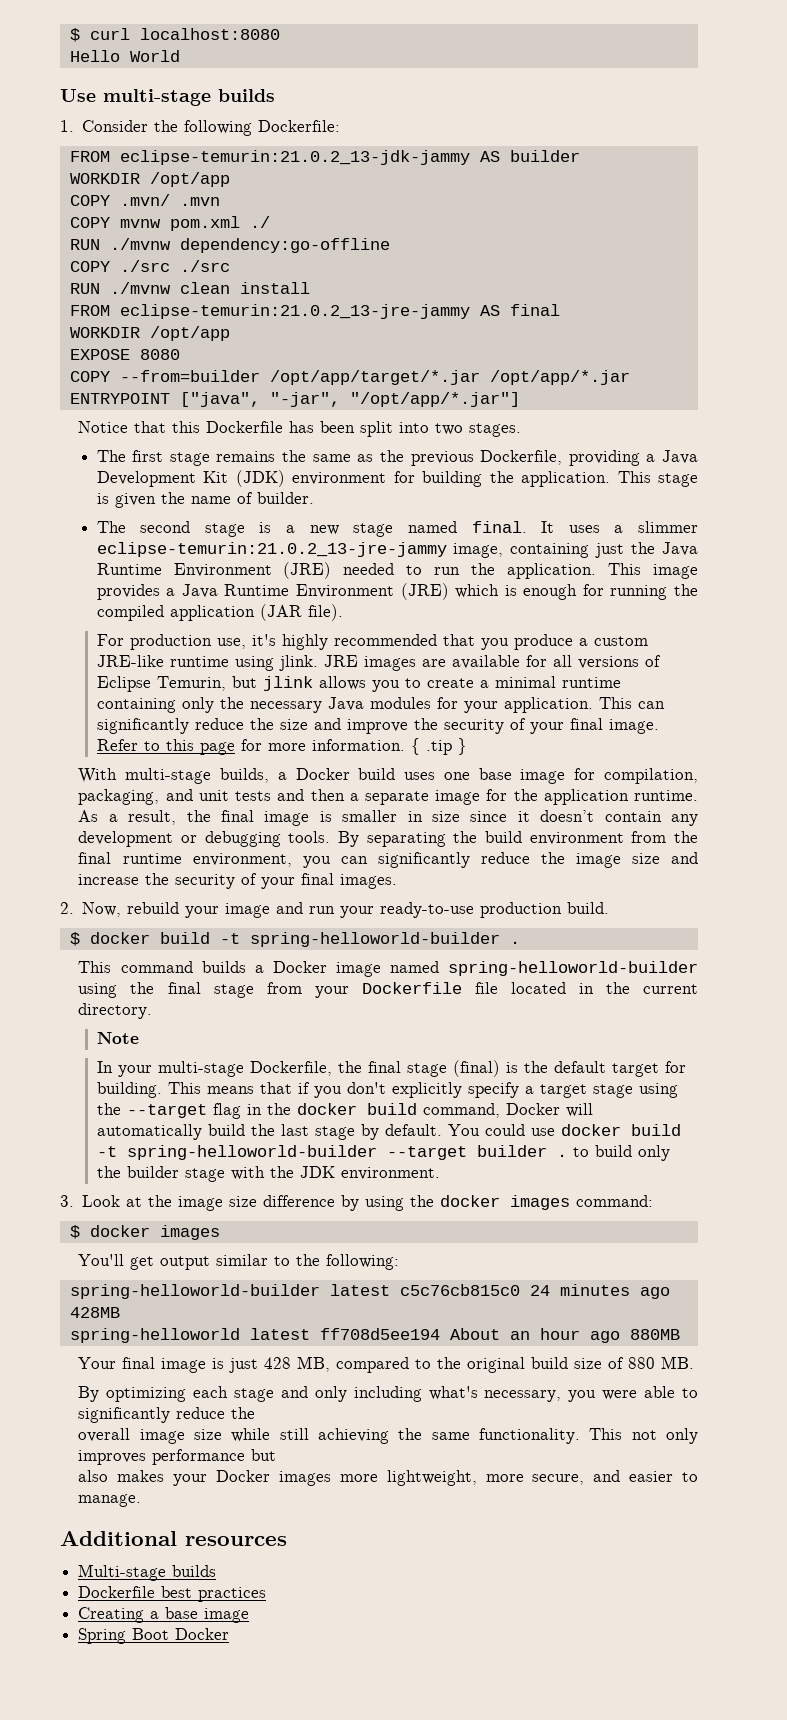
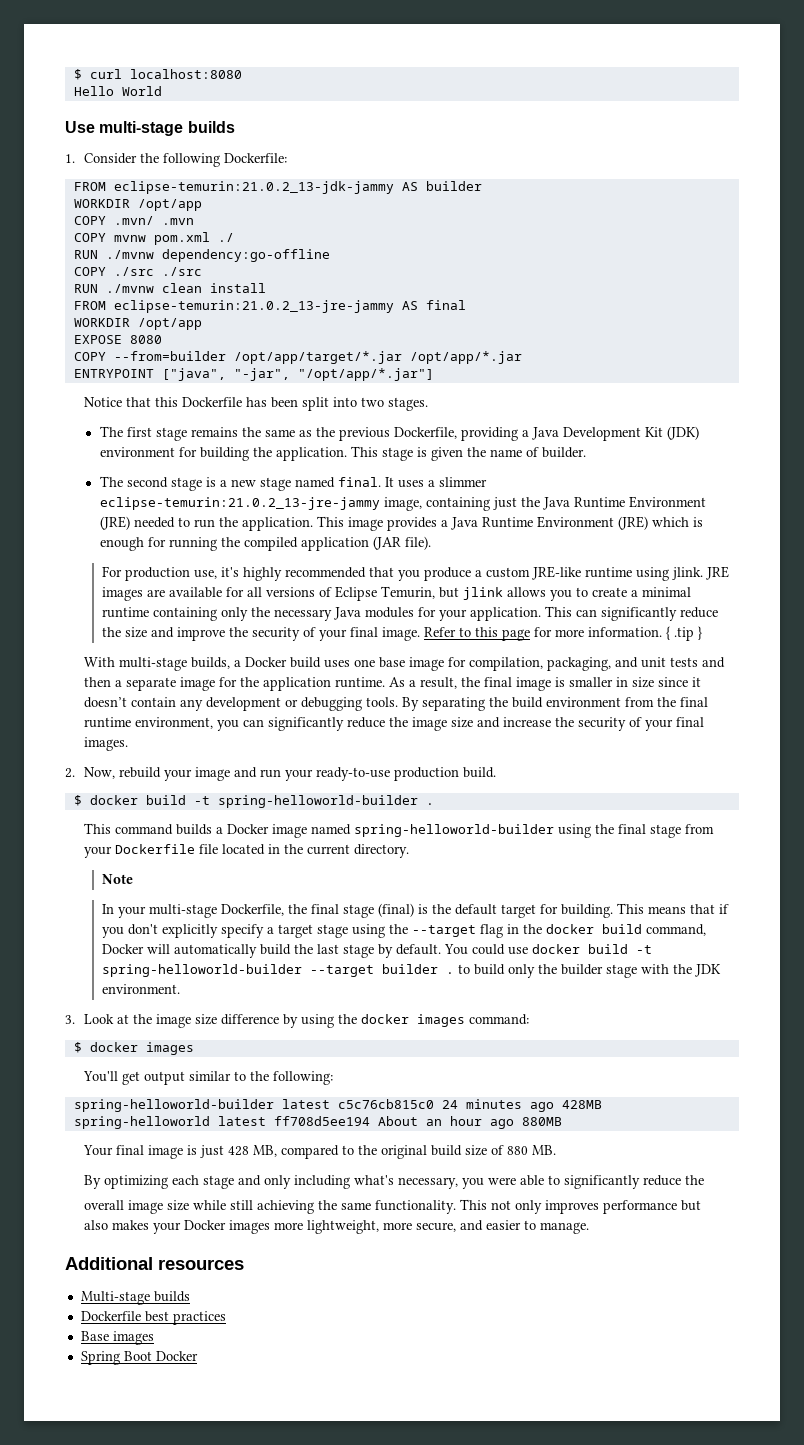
[78,1607,250,1623] Creating a base image -> [80,1331,154,1345] Base images

